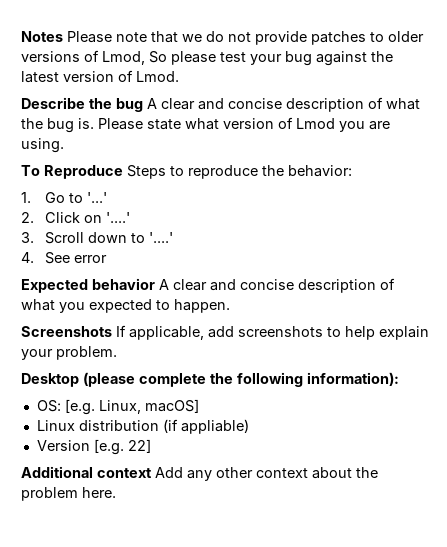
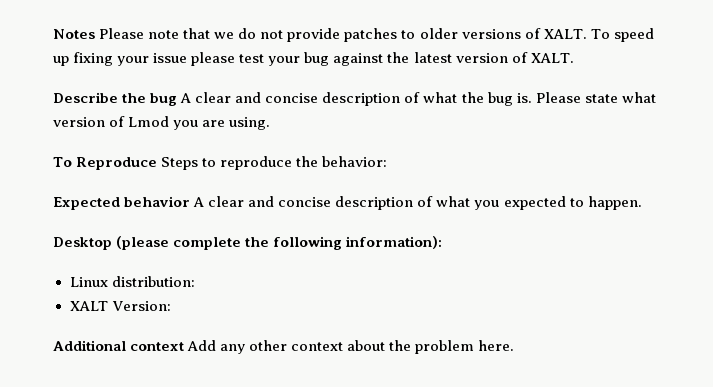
[102,51,167,65] Lmod, So -> [543,28,654,42] [53,52,188,66] XALT. To speed up fixing your issue
[136,71,179,82] Lmod. -> [530,53,574,63] XALT.
[21,192,107,203] [21,212,130,223] [21,232,173,244] [21,252,107,264] // 1. Go to '...' // 2. Click on '....' // 3. Scroll down to '....' // 4. See error -> (388, 161) none
[21,325,429,340] [21,346,117,360] // Screenshots If applicable, add screenshots to help explain your problem. -> (642, 203) none
[36,399,199,415] [36,419,249,434] [36,439,151,455] OS: [e.g. Linux, macOS] // Linux distribution (if appliable) // Version [e.g. 22] -> [69,276,195,287] [69,301,171,311] Linux distribution: // XALT Version:

